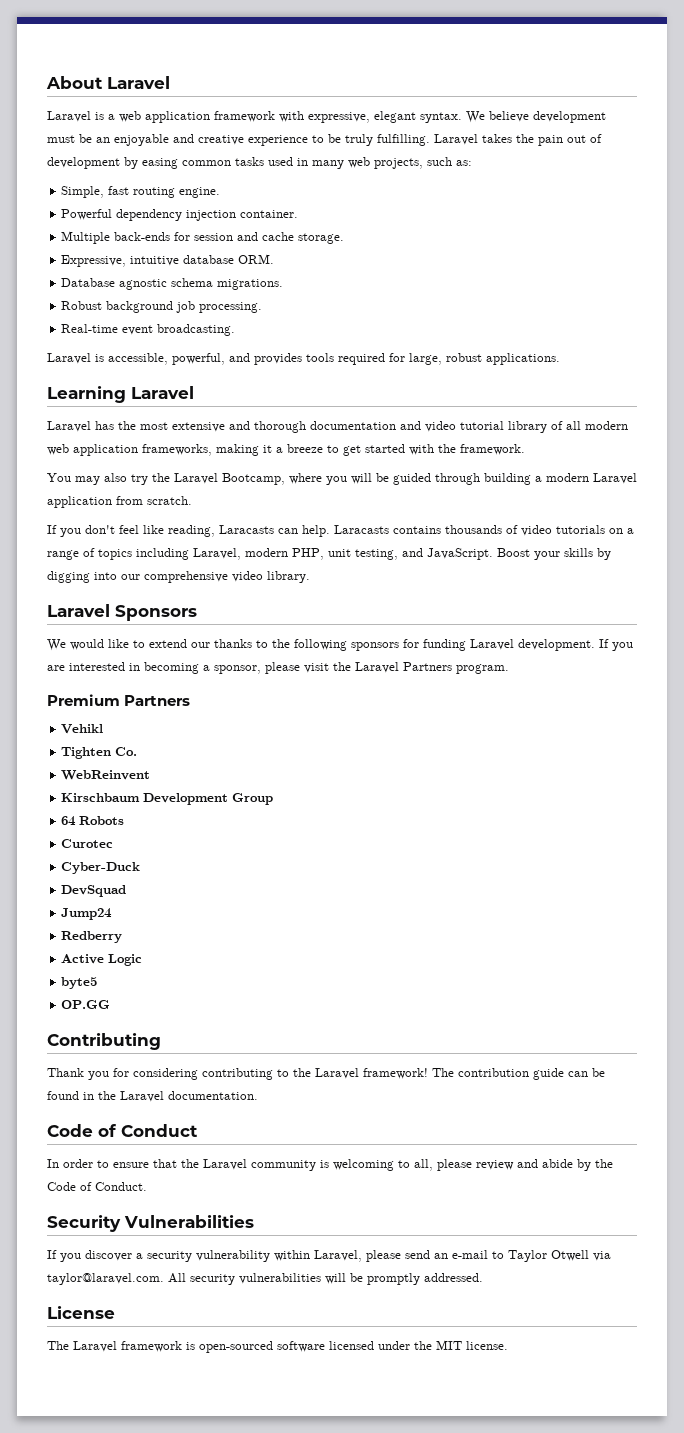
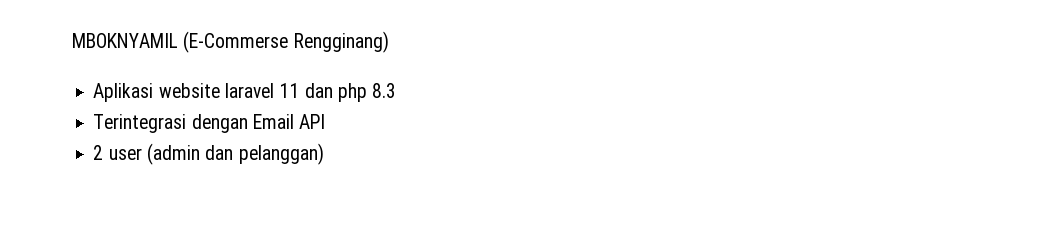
[46,76,170,89] [47,111,606,123] [47,134,602,146] [47,157,472,169] [61,186,221,198] [61,209,299,221] [61,231,345,244] [61,254,275,267] [61,278,284,290] [61,301,263,313] [61,324,236,336] [47,353,560,365] [47,386,194,403] [47,421,628,433] [47,444,525,456] [47,473,637,485] [47,496,192,508] [47,525,634,537] [47,548,611,560] [47,571,310,583] [47,604,197,621] [47,639,633,651] [47,662,509,674] [47,694,191,706] [61,724,104,734] [61,747,138,759] [61,770,151,780] [61,793,274,805] [61,816,125,826] [61,839,114,848] [61,862,141,874] [61,885,127,897] [61,908,113,920] [61,931,123,943] [61,954,143,966] [61,977,98,989] [61,1000,111,1009] [47,1033,161,1050] [47,1068,605,1080] [47,1091,258,1102] [47,1124,198,1137] [47,1159,613,1171] [47,1182,147,1191] [47,1215,254,1232] [47,1250,611,1262] [47,1273,483,1285] [47,1306,115,1319] [47,1340,508,1353] About Laravel // Laravel is a web application framework with expressive, elegant syntax. We believe development must be an enjoyable and creative experience to be truly fulfilling. Laravel takes the pain out of development by easing common tasks used in many web projects, such as: // Simple, fast routing engine. // Powerful dependency injection container. // Multiple back-ends for session and cache storage. // Expressive, intuitive database ORM. // Database agnostic schema migrations. // Robust background job processing. // Real-time event broadcasting. // Laravel is accessible, powerful, and provides tools required for large, robust applications. // Learning Laravel // Laravel has the most extensive and thorough documentation and video tutorial library of all modern web application frameworks, making it a breeze to get started with the framework. // You may also try the Laravel Bootcamp, where you will be guided through building a modern Laravel application from scratch. // If you don't feel like reading, Laracasts can help. Laracasts contains thousands of video tutorials on a range of topics including Laravel, modern PHP, unit testing, and JavaScript. Boost your skills by digging into our comprehensive video library. // Laravel Sponsors // We would like to extend our thanks to the following sponsors for funding Laravel development. If you are interested in becoming a sponsor, please visit the Laravel Partners program. // Premium Partners // Vehikl // Tighten Co. // WebReinvent // Kirschbaum Development Group // 64 Robots // Curotec // Cyber-Duck // DevSquad // Jump24 // Redberry // Active Logic // byte5 // OP.GG // Contributing // Thank you for considering contributing to the Laravel framework! The contribution guide can be found in the Laravel documentation. // Code of Conduct // In order to ensure that the Laravel community is welcoming to all, please review and abide by the Code of Conduct. // Security Vulnerabilities // If you discover a security vulnerability within Laravel, please send an e-mail to Taylor Otwell via taylor@laravel.com. All security vulnerabilities will be promptly addressed. // License // The Laravel framework is open-sourced software licensed under the MIT license. -> [72,31,389,53] [93,83,397,102] [93,114,326,133] [93,143,324,165] MBOKNYAMIL (E-Commerse Rengginang) // Aplikasi website laravel 11 dan php 8.3 // Terintegrasi dengan Email API // 2 user (admin dan pelanggan)

